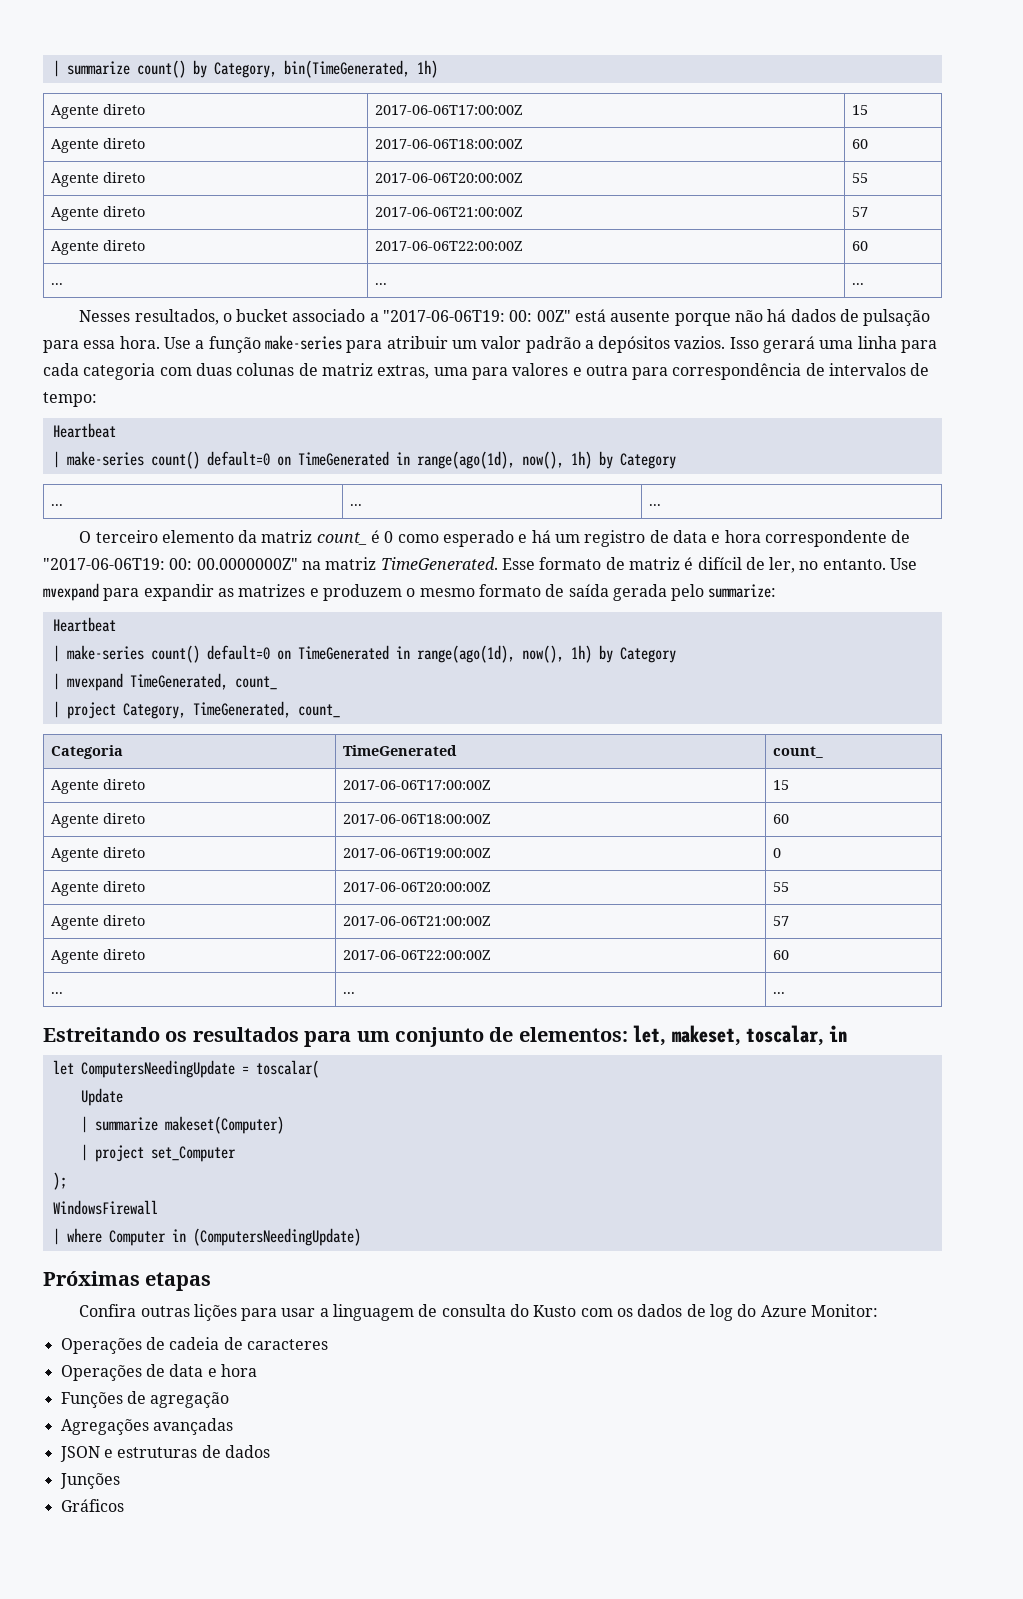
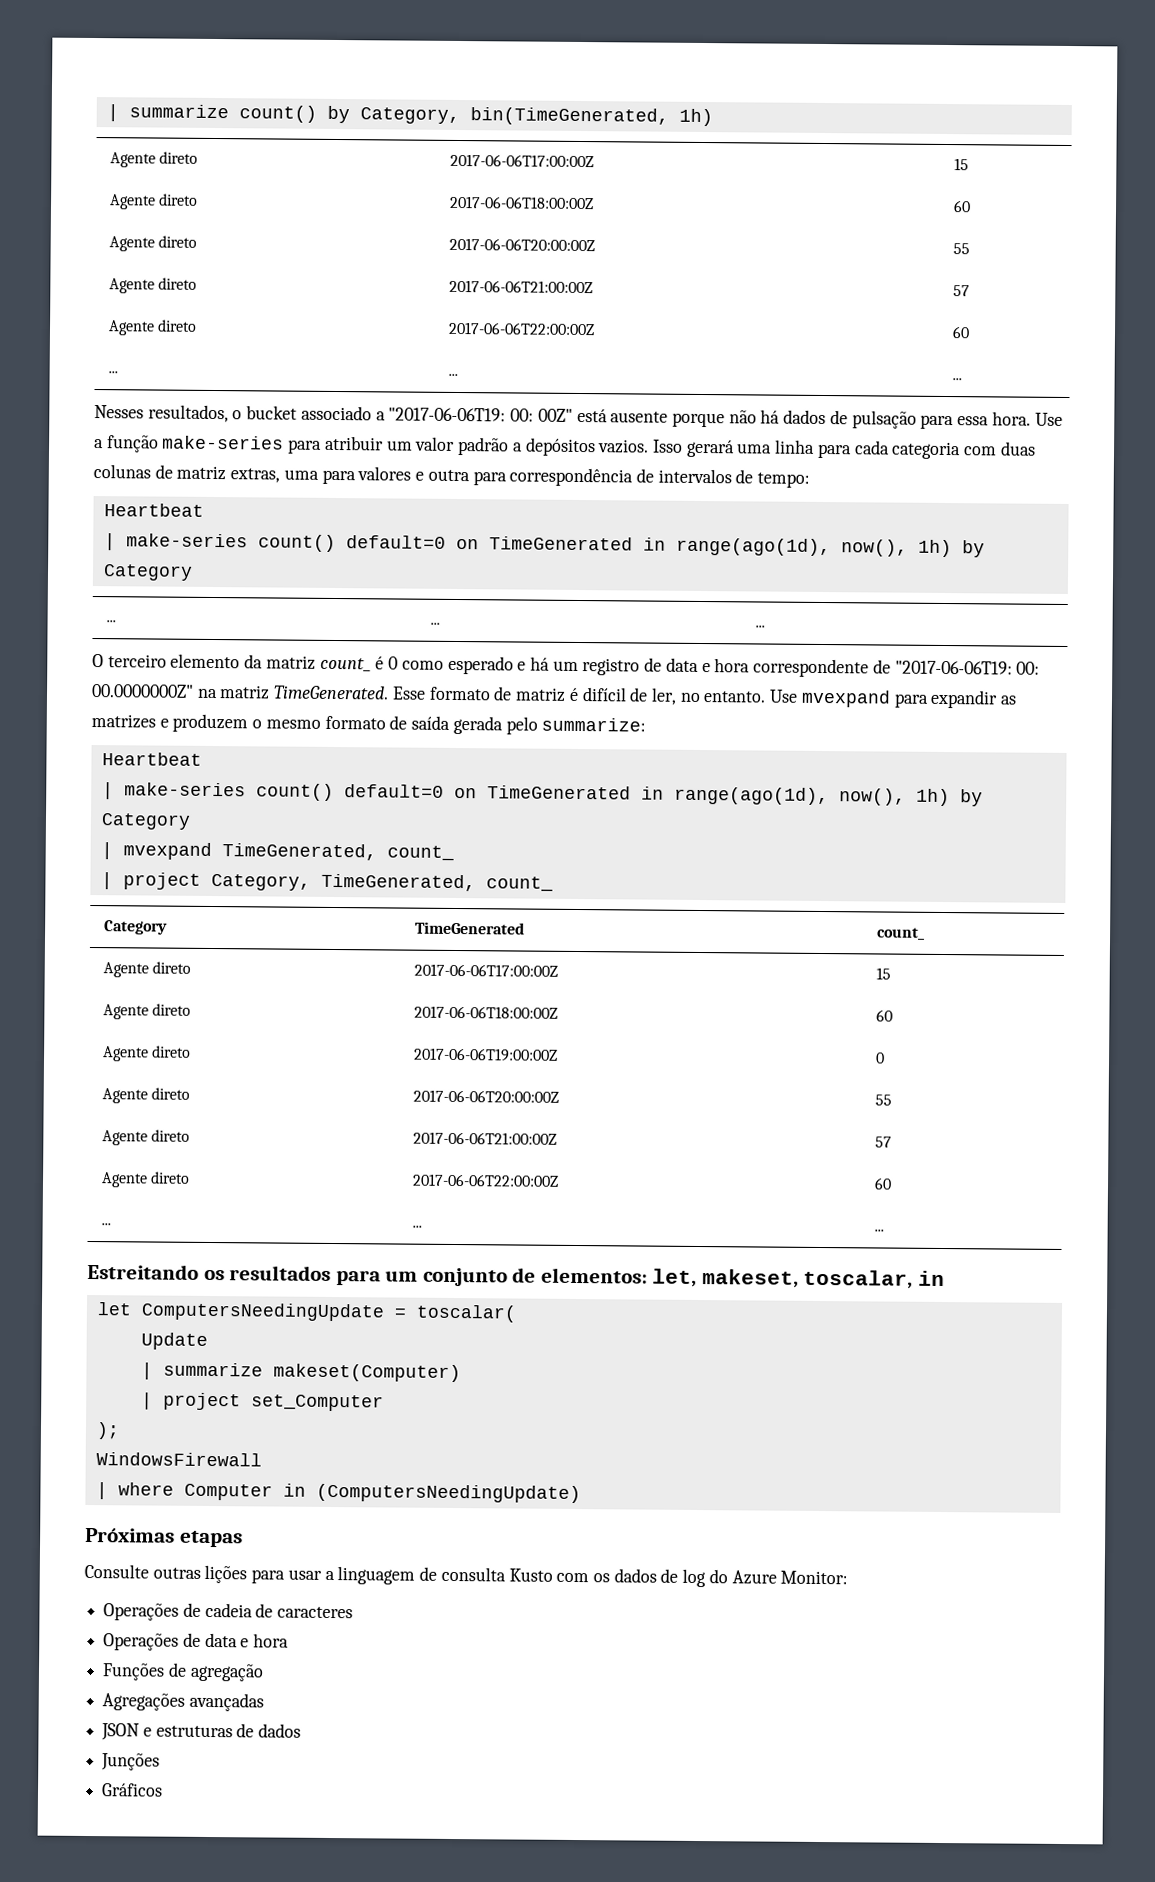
[51,745,124,759] Categoria -> [103,920,168,935] Category
[79,1304,137,1317] Confira -> [84,1563,149,1579] Consulte
[510,1304,530,1317] do -> (506, 1574) none

